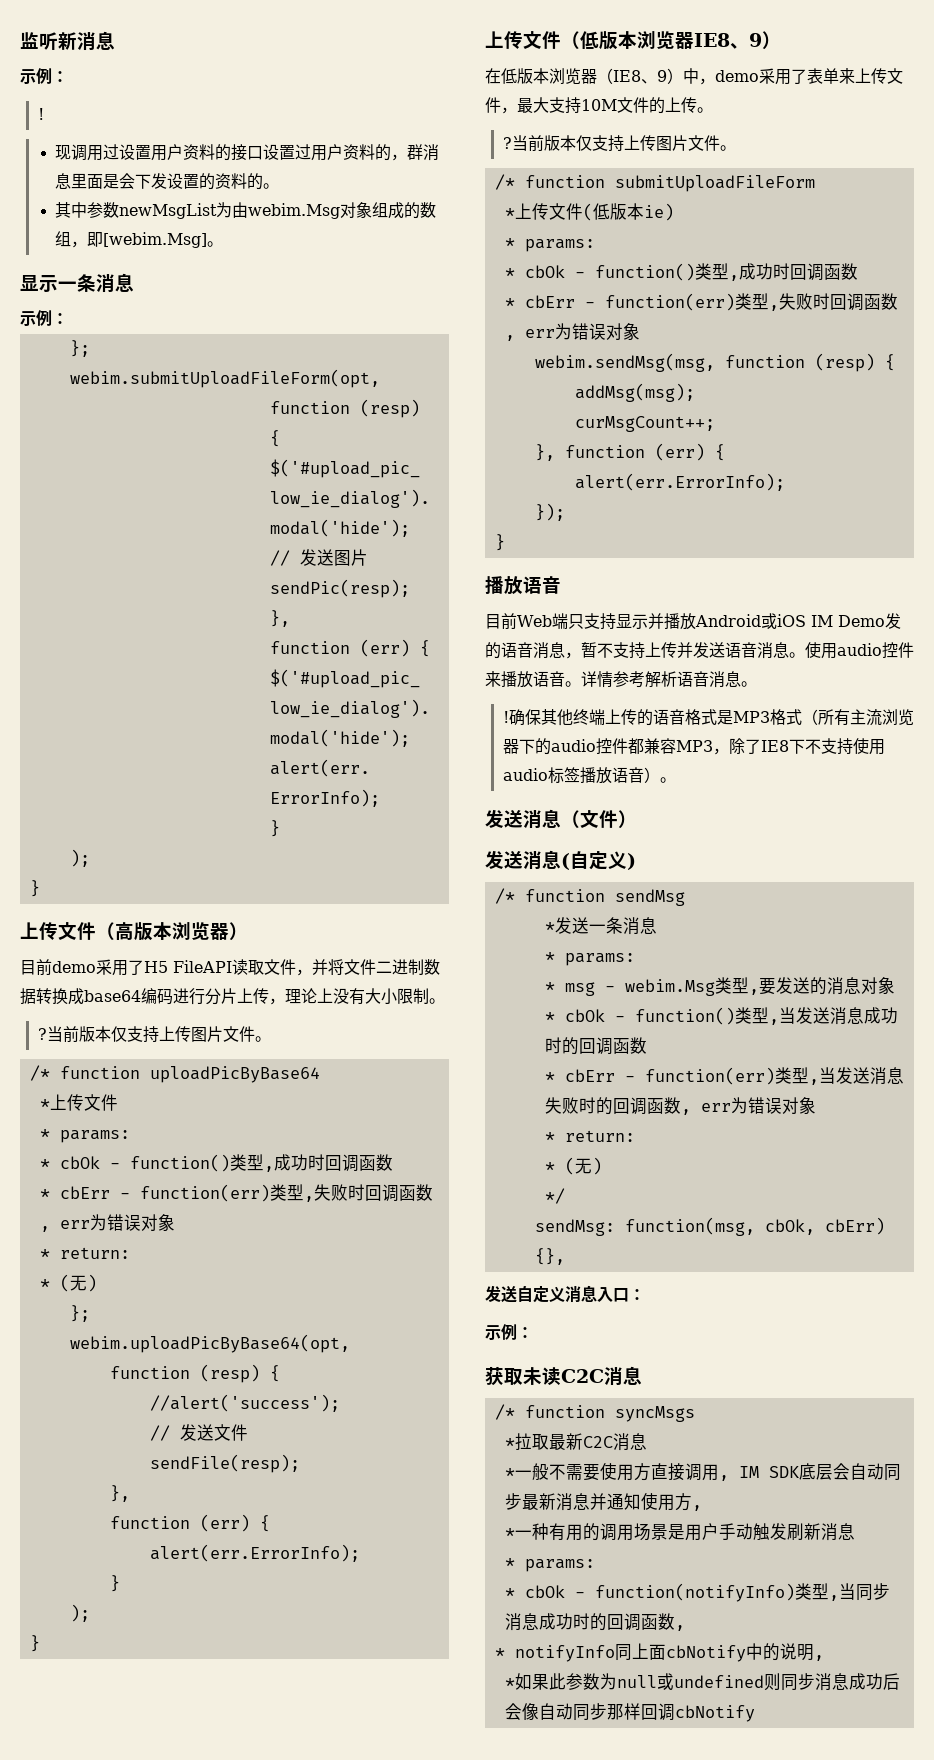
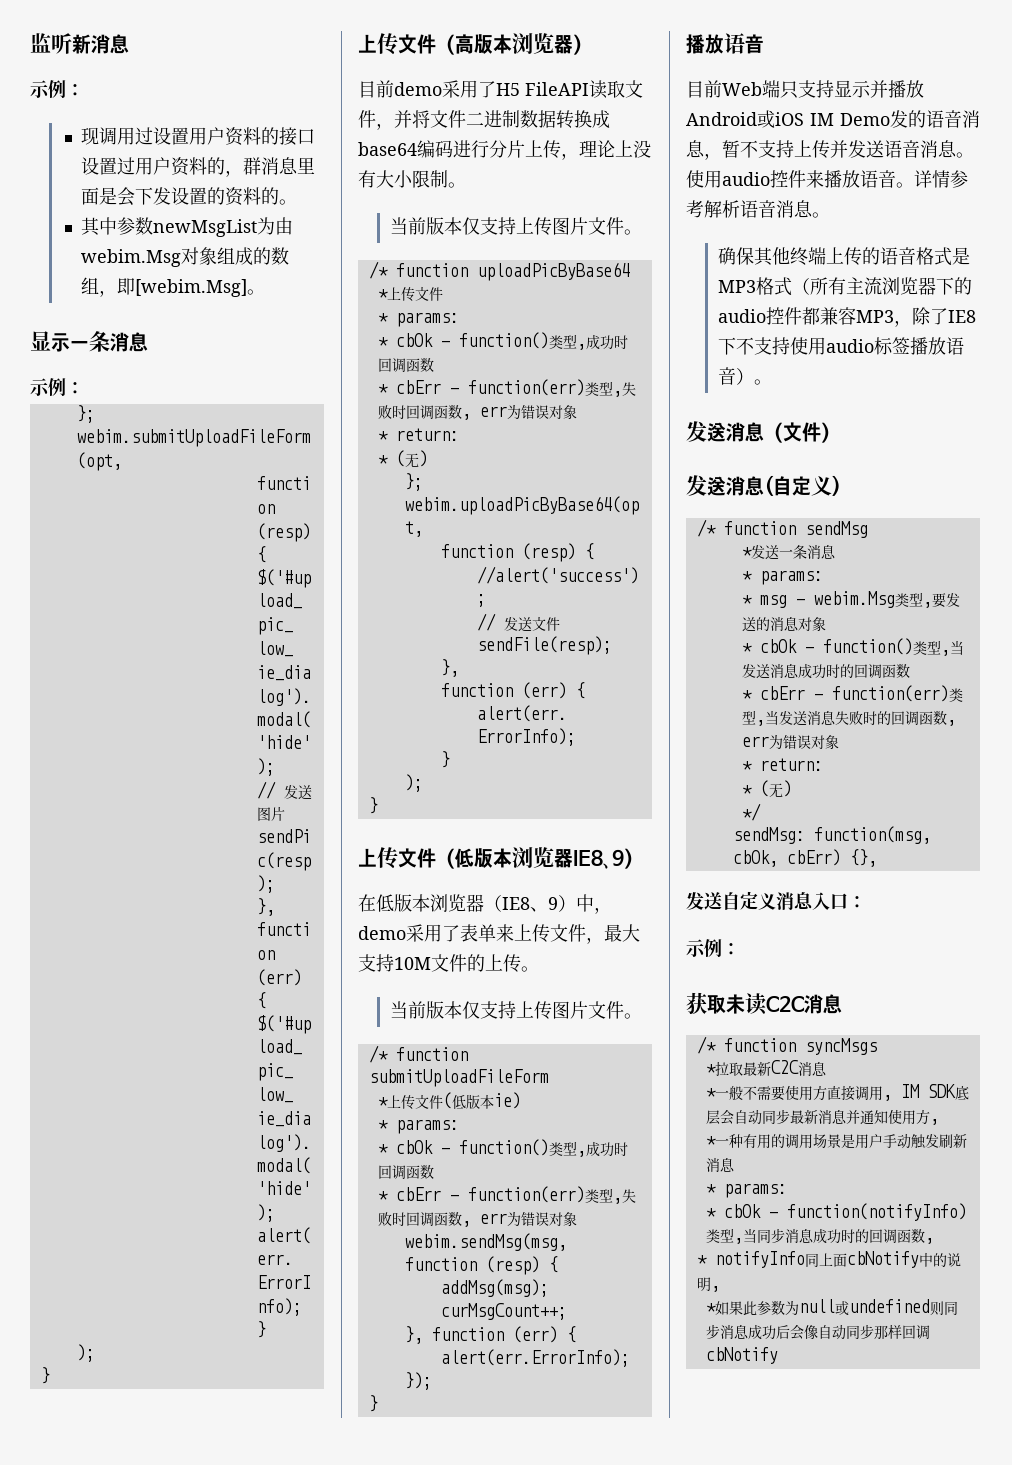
[37,108,44,120] // ! -> (84, 90) none
[37,1028,47,1040] ? -> (466, 185) none
[502,137,512,149] ? -> (539, 969) none
[502,711,509,723] ! -> (830, 215) none

